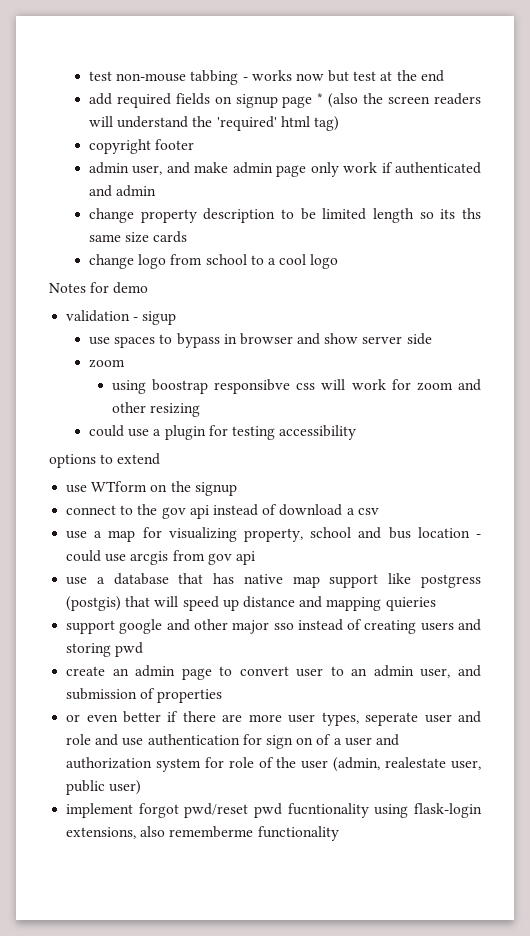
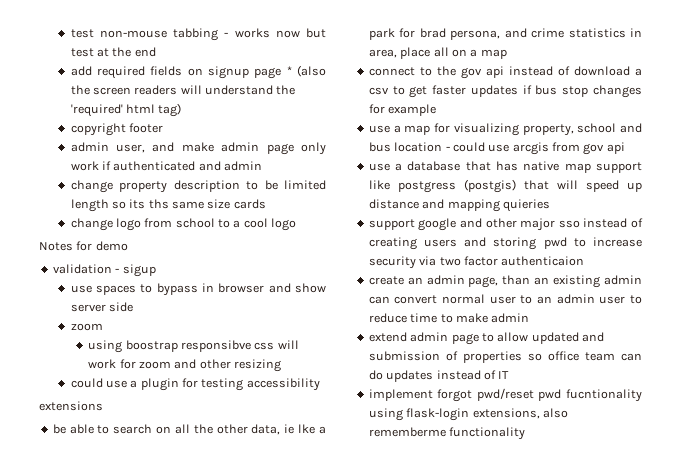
[49,453,161,468] [66,481,237,496] options to extend // use WTform on the signup -> [39,401,103,411] [52,424,326,435] [368,28,642,40] [368,47,507,59] extensions // be able to search on all the other data, ie lke a park for brad persona, and crime statistics in area, place all on a map
(379, 511) none -> [392,85,642,98] [368,104,437,116] to get faster updates if bus stop changes for example
[66,665,482,680] [66,688,223,703] [66,711,481,726] [66,734,399,749] [66,757,481,772] [66,780,142,795] // create an admin page to convert user to an admin user, and submission of properties // or even better if there are more user types, seperate user and role and use authentication for sign on of a user and authorization system for role of the user (admin, realestate user, public user) -> [573,237,642,247] [368,256,585,269] [368,275,642,288] [368,294,642,304] [368,313,530,323] [368,332,604,345] [368,351,642,363] [368,370,510,382] to increase security via two factor authenticaion // create an admin page, than an existing admin can convert normal user to an admin user to reduce time to make admin // extend admin page to allow updated and submission of properties so office team can do updates instead of IT

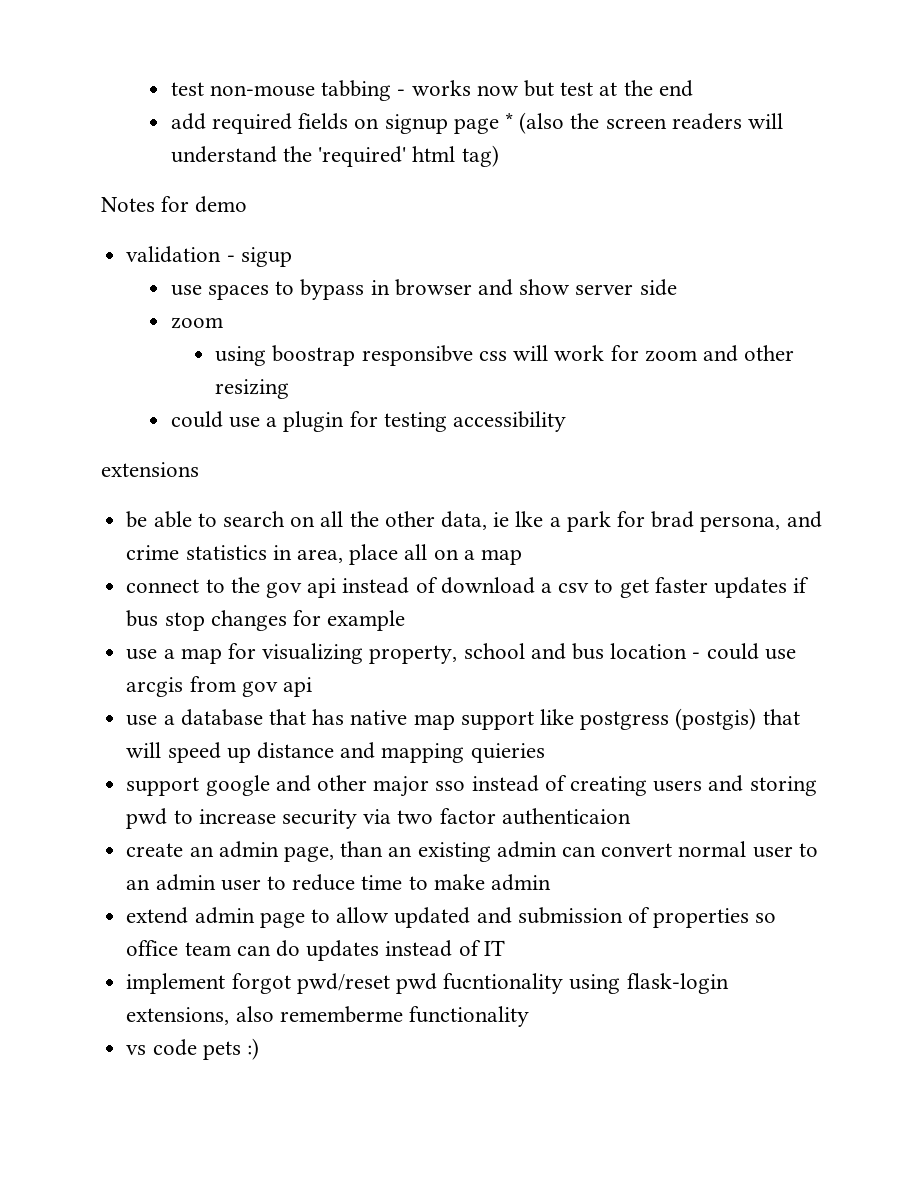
[70,123,163,136] [70,142,326,155] [70,161,263,171] [70,180,326,193] [70,199,266,212] [70,218,297,231] // copyright footer // admin user, and make admin page only work if authenticated and admin // change property description to be limited length so its ths same size cards // change logo from school to a cool logo -> (499, 156) none
(526, 433) none -> [126,1038,259,1060] // vs code pets :)

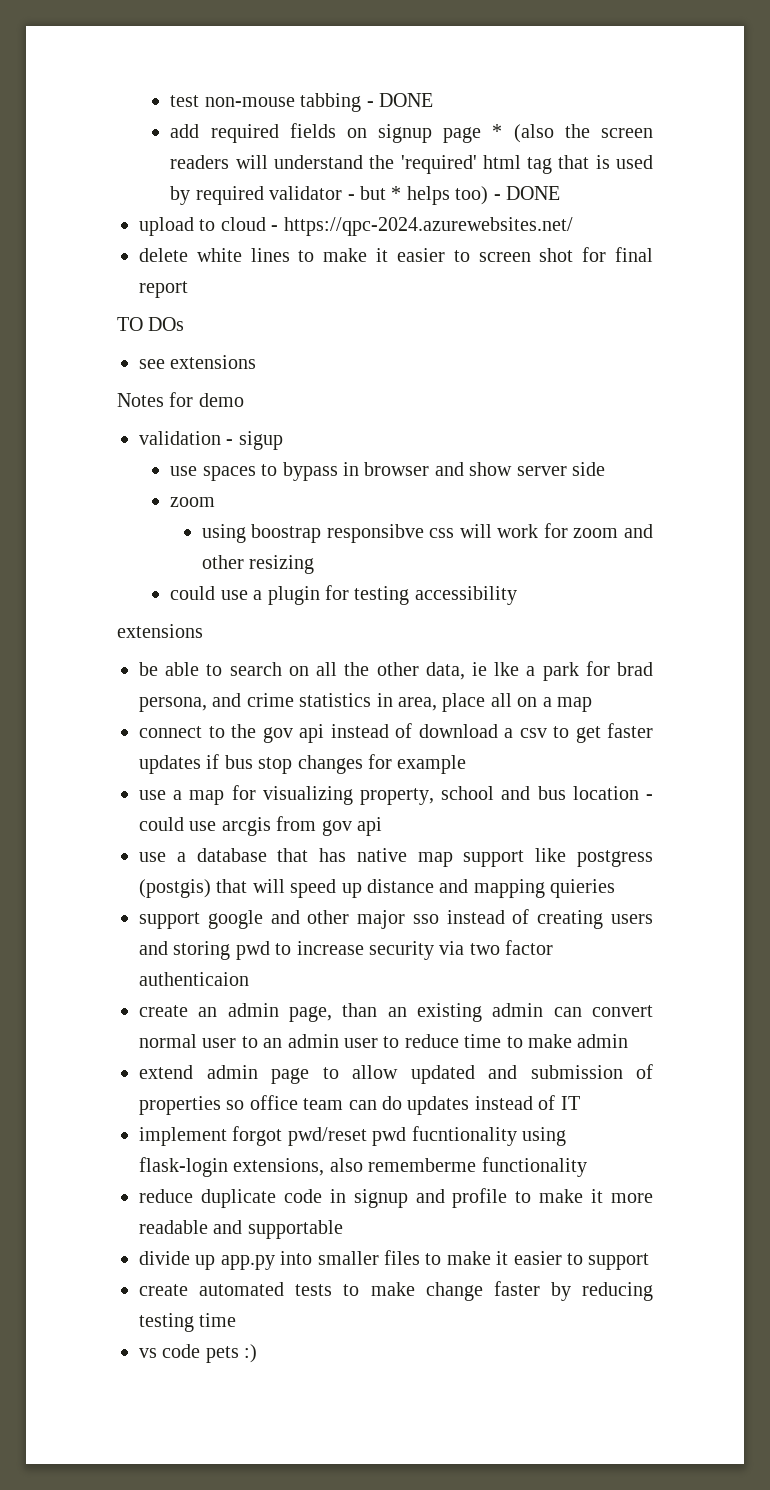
[411,80,693,97] works now but test at the end -> [378,93,433,107] DONE
[461,145,499,167] tag) -> [527,155,653,174] [170,186,560,205] [139,217,573,236] [139,247,653,262] [139,281,188,298] [117,317,185,331] [139,355,257,369] tag that is used by required validator - but * helps too) - DONE // upload to cloud - https://qpc-2024.azurewebsites.net/ // delete white lines to make it easier to screen shot for final report // TO DOs // see extensions
(529, 1016) none -> [139,1188,653,1208] [139,1220,343,1239] [139,1250,650,1270] [139,1281,653,1301] [139,1313,237,1332] // reduce duplicate code in signup and profile to make it more readable and supportable // divide up app.py into smaller files to make it easier to support // create automated tests to make change faster by reducing testing time

